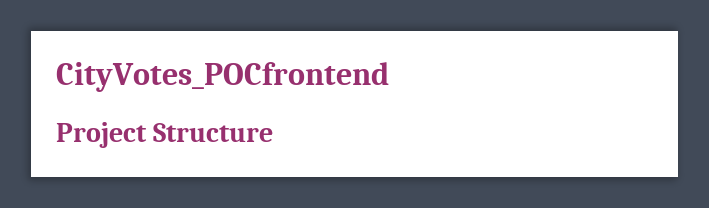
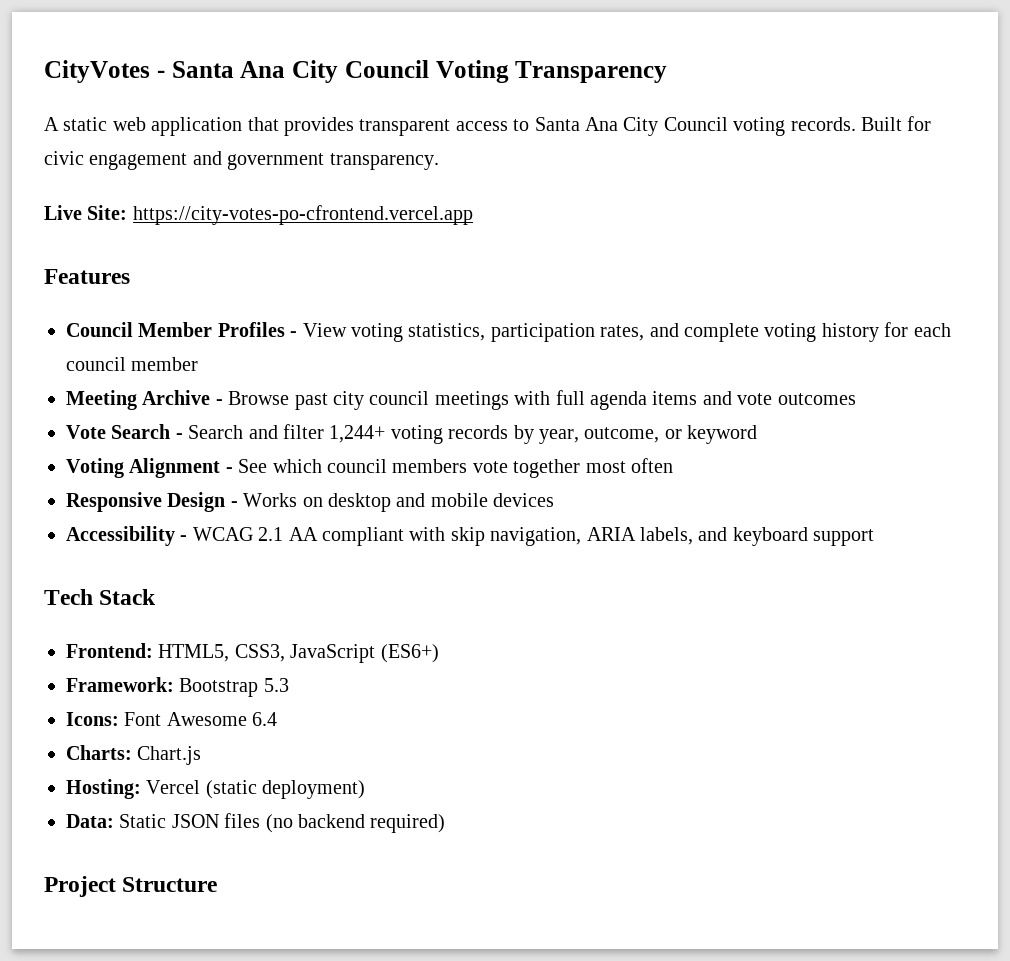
[56,62,389,92] CityVotes_POCfrontend -> [44,60,668,83] [44,116,932,136] [44,151,439,170] [44,205,473,225] [44,269,130,284] [66,322,951,342] [66,357,199,371] [66,390,856,410] [66,424,758,444] [66,458,673,478] [66,492,555,512] [66,526,875,546] [44,589,157,605] [66,643,439,663] [66,677,289,697] [66,712,278,726] [66,745,202,765] [66,779,366,799] [66,813,446,833] CityVotes - Santa Ana City Council Voting Transparency // A static web application that provides transparent access to Santa Ana City Council voting records. Built for civic engagement and government transparency. // Live Site: https://city-votes-po-cfrontend.vercel.app // Features // Council Member Profiles - View voting statistics, participation rates, and complete voting history for each council member // Meeting Archive - Browse past city council meetings with full agenda items and vote outcomes // Vote Search - Search and filter 1,244+ voting records by year, outcome, or keyword // Voting Alignment - See which council members vote together most often // Responsive Design - Works on desktop and mobile devices // Accessibility - WCAG 2.1 AA compliant with skip navigation, ARIA labels, and keyboard support // Tech Stack // Frontend: HTML5, CSS3, JavaScript (ES6+) // Framework: Bootstrap 5.3 // Icons: Font Awesome 6.4 // Charts: Chart.js // Hosting: Vercel (static deployment) // Data: Static JSON files (no backend required)

